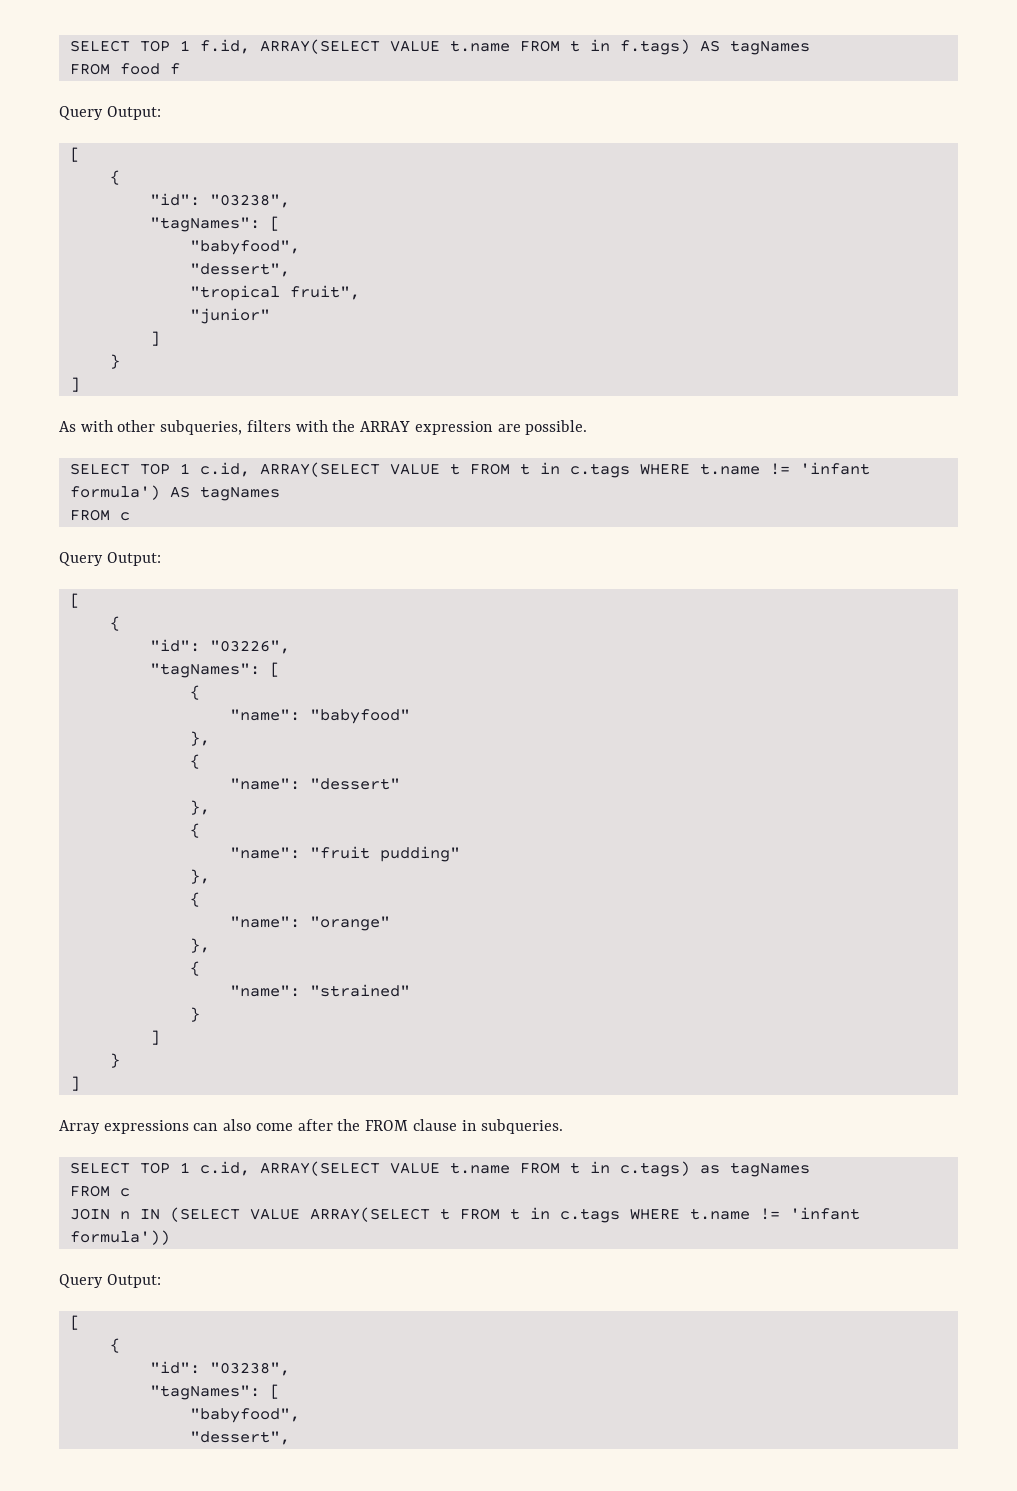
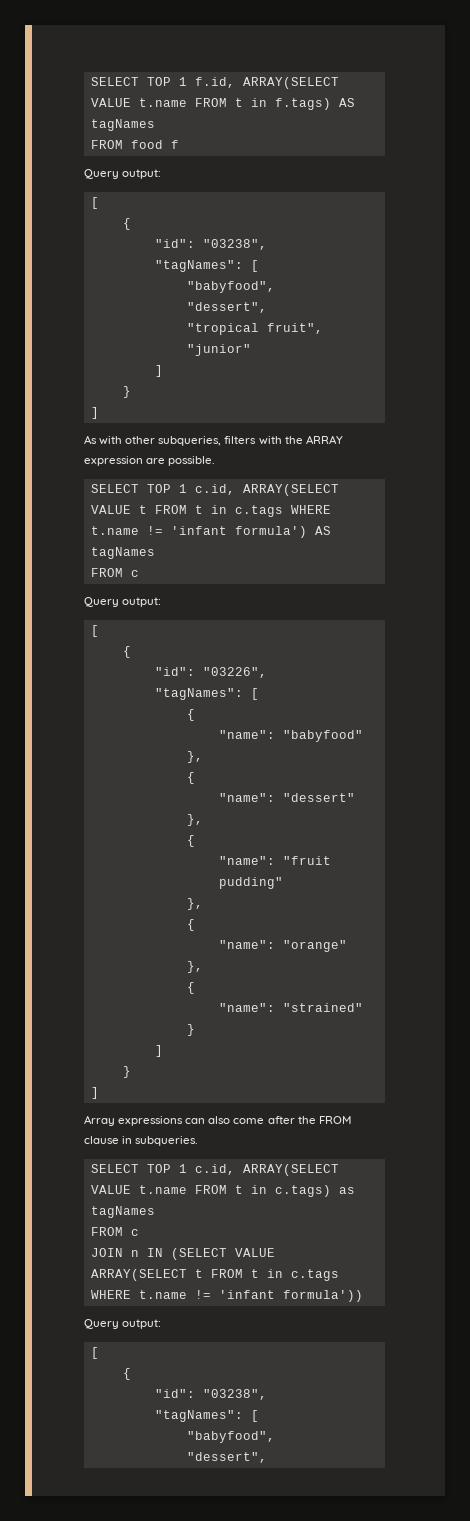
[106,106,161,120] Output: -> [122,169,162,179] output:
[106,552,161,566] Output: -> [122,597,162,607] output:
[106,1274,161,1288] Output: -> [122,1319,162,1329] output:

